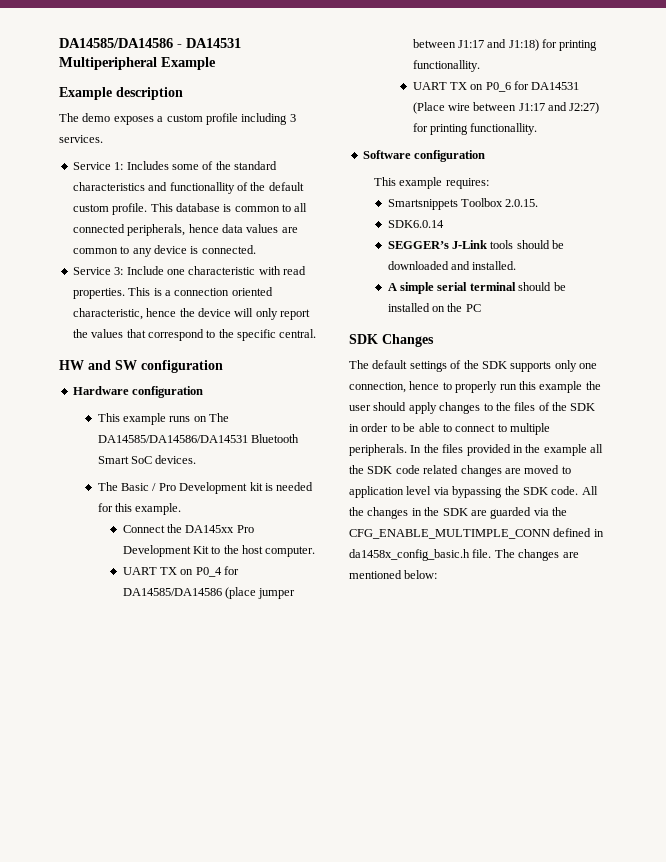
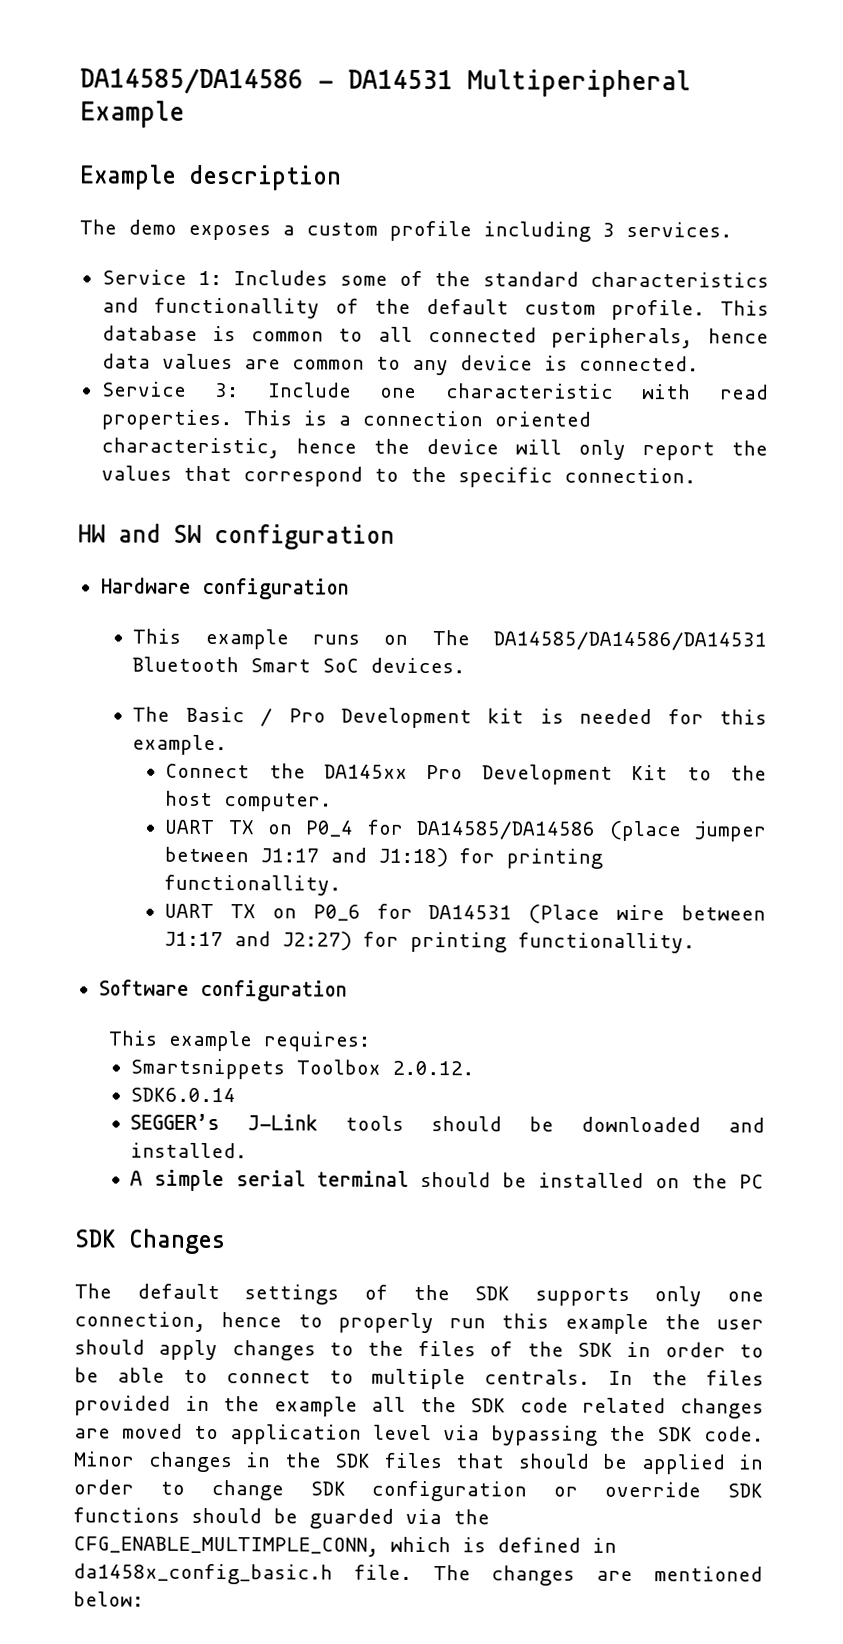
[279,329,317,338] central. -> [563,467,696,484] connection.
[505,199,539,207] 2.0.15. -> [392,1060,475,1076] 2.0.12.
[349,444,407,456] peripherals. -> [484,1369,591,1385] centrals.
[581,486,598,495] [349,507,364,516] All the -> [73,1451,135,1467] Minor
[470,507,567,519] [349,529,550,539] are guarded via the CFG_ENABLE_MULTIMPLE_CONN -> [383,1452,764,1475] [73,1479,763,1502] [73,1507,490,1529] [73,1536,486,1557] files that should be applied in order to change SDK configuration or override SDK functions should be guarded via the CFG_ENABLE_MULTIMPLE_CONN, which is

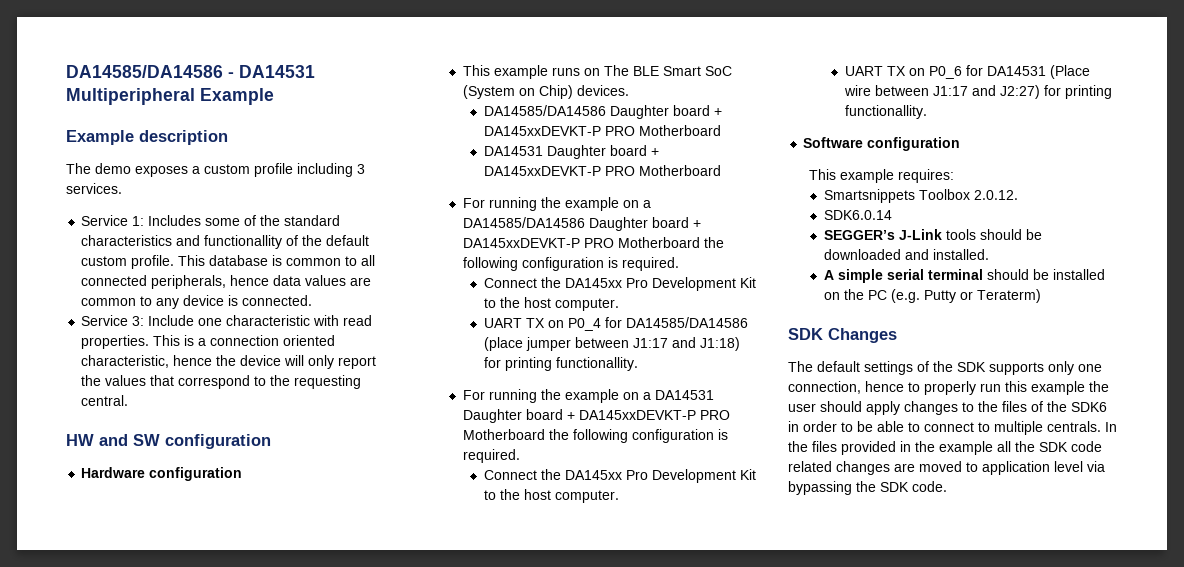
[457,467,696,488] specific connection. -> [294,375,362,389] [81,395,129,406] requesting central.
[493,631,767,651] [132,656,466,674] [132,706,767,729] [132,734,228,756] DA14585/DA14586/DA14531 Bluetooth Smart SoC devices. // The Basic / Pro Development kit is needed for this example. -> [632,66,732,76] [462,85,629,99] [483,105,722,119] [483,125,721,136] [483,145,659,159] [483,165,721,176] [462,197,651,211] [462,217,701,231] [462,237,724,248] [462,257,679,271] BLE Smart SoC (System on Chip) devices. // DA14585/DA14586 Daughter board + DA145xxDEVKT-P PRO Motherboard // DA14531 Daughter board + DA145xxDEVKT-P PRO Motherboard // For running the example on a DA14585/DA14586 Daughter board + DA145xxDEVKT-P PRO Motherboard the following configuration is required.
(342, 885) none -> [462,389,714,403] [462,409,730,423] [462,429,728,443] [462,449,520,463] [483,469,756,483] [483,489,619,503] // For running the example on a DA14531 Daughter board + DA145xxDEVKT-P PRO Motherboard the following configuration is required. // Connect the DA145xx Pro Development Kit to the host computer.
(765, 1181) none -> [890,289,1041,303] (e.g. Putty or Teraterm)
[576,1342,613,1357] SDK -> [1071,402,1107,412] SDK6
[73,1451,764,1475] [73,1479,763,1502] [73,1507,490,1529] [73,1536,617,1557] [73,1563,763,1586] [73,1591,144,1607] Minor changes in the SDK files that should be applied in order to change SDK configuration or override SDK functions should be guarded via the CFG_ENABLE_MULTIMPLE_CONN, which is defined in da1458x_config_basic.h file. The changes are mentioned below: -> (947, 486) none

